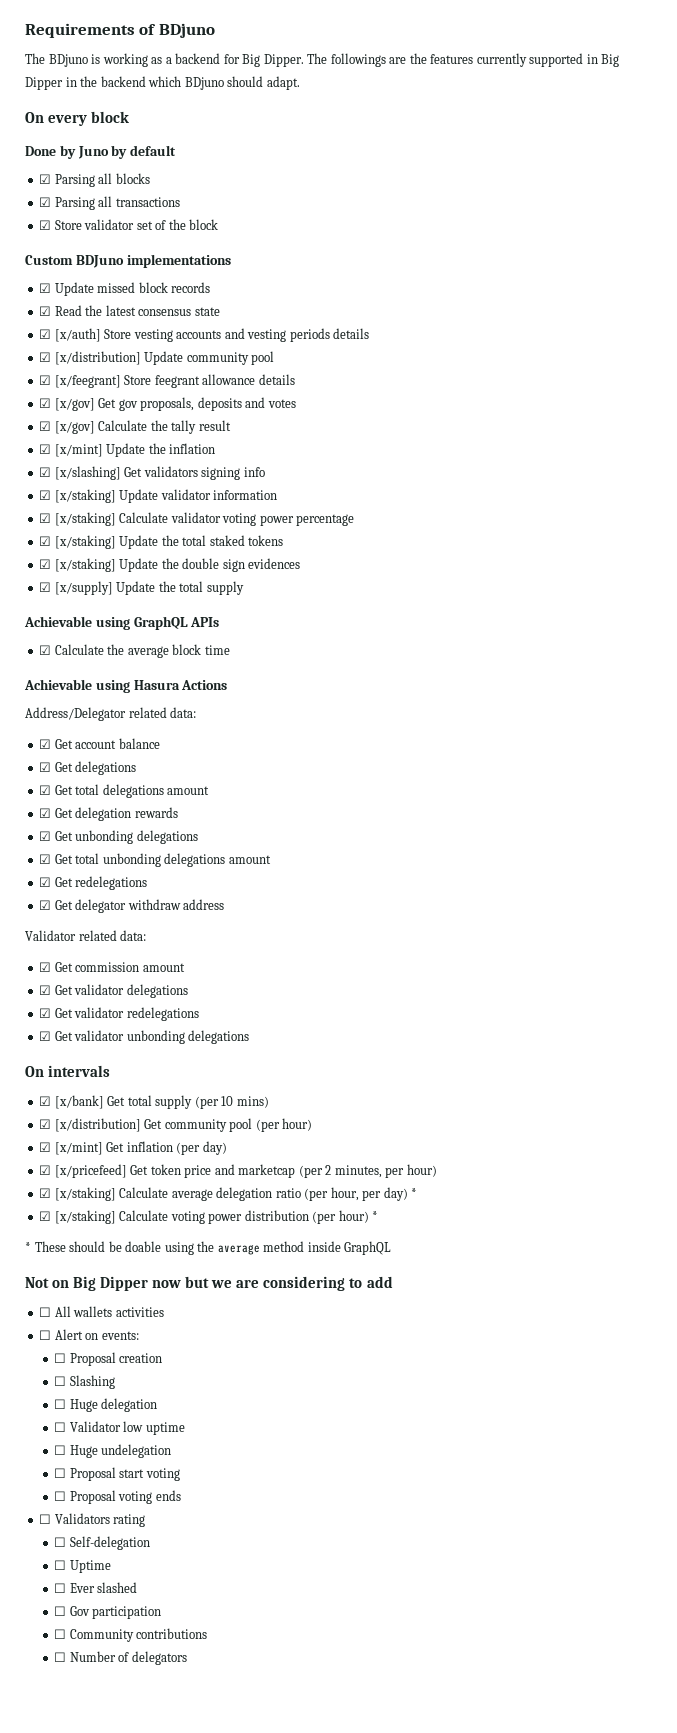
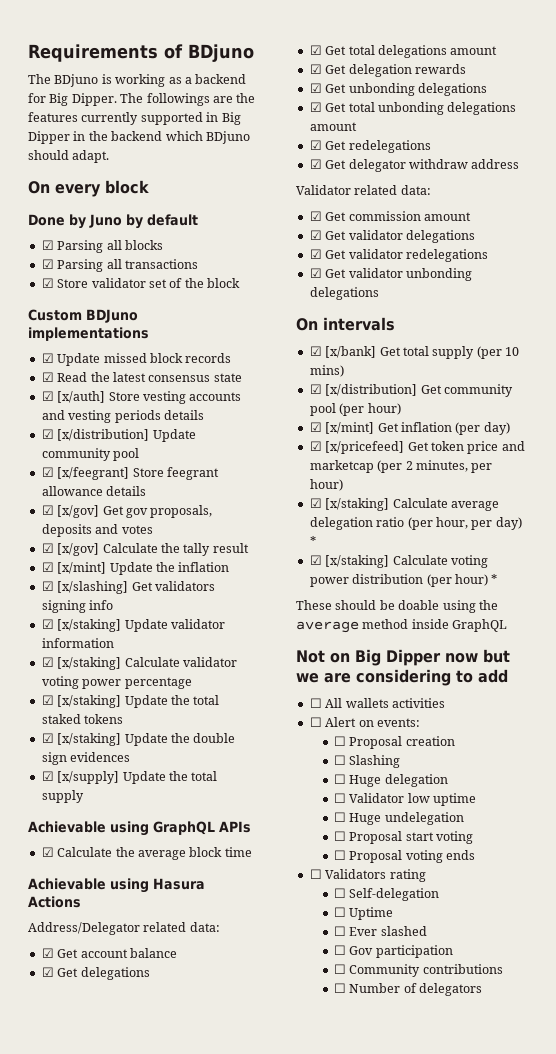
[25,1242,31,1252] * -> (498, 579) none

